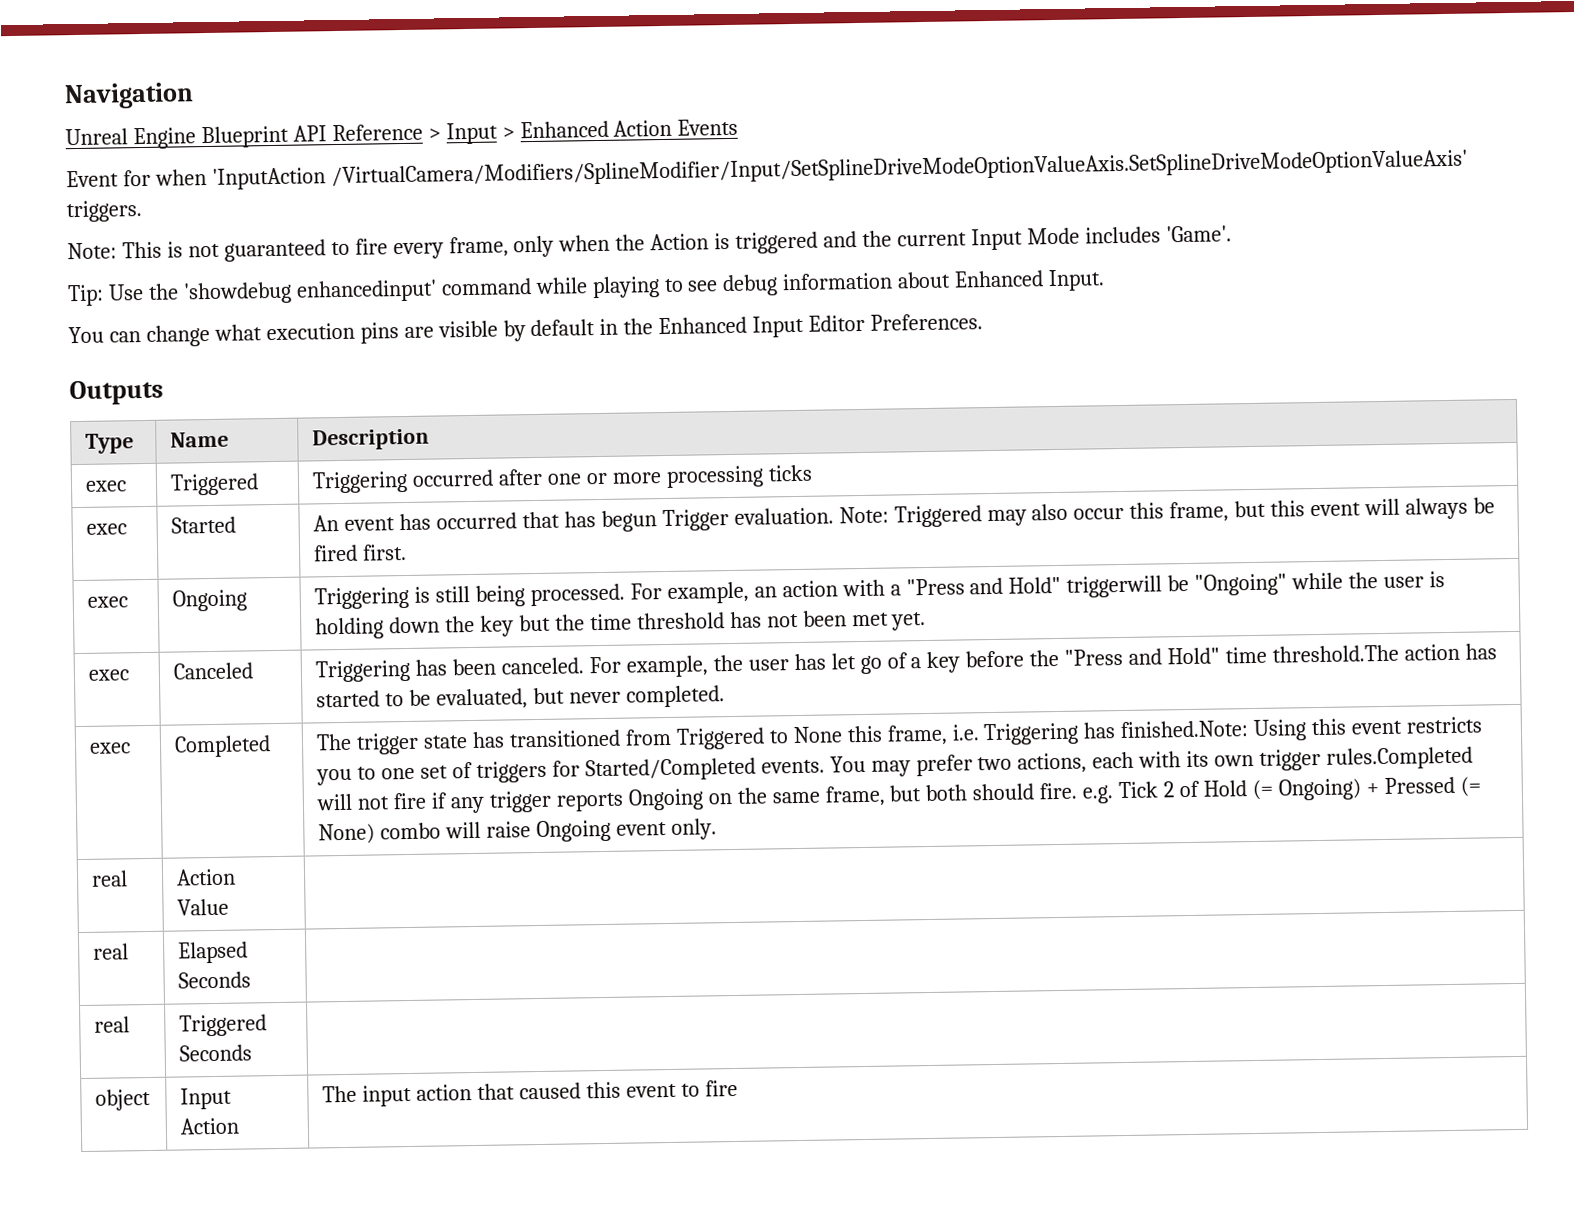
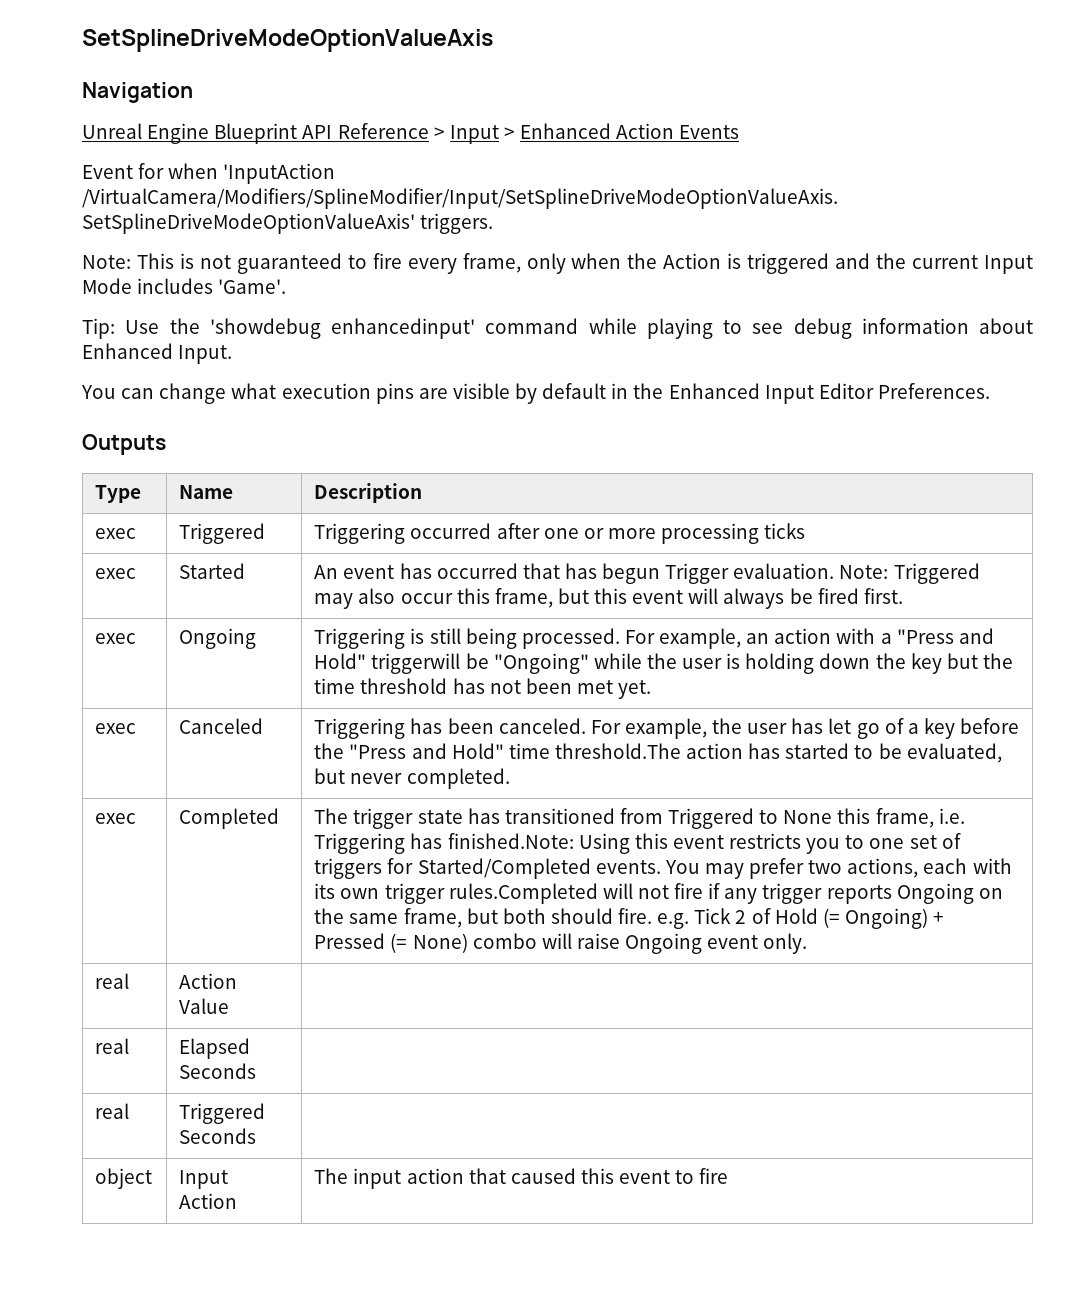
(64, 96) none -> [82,29,493,52] SetSplineDriveModeOptionValueAxis //

